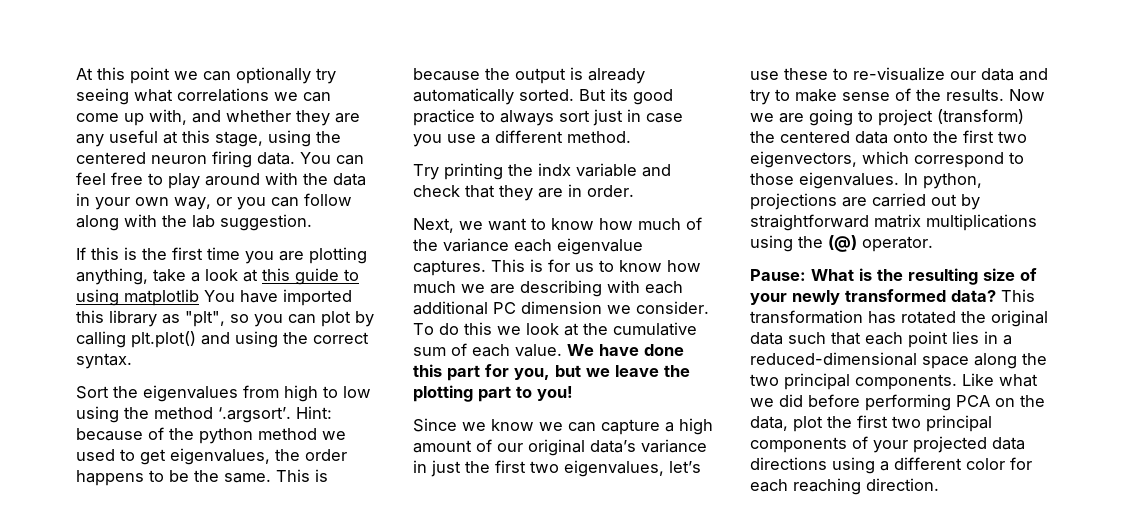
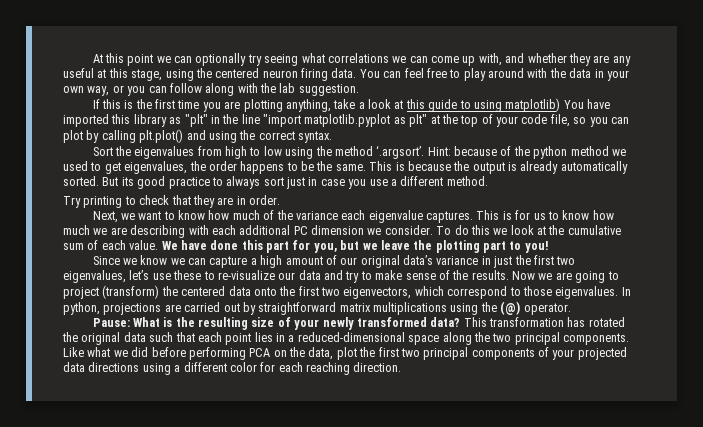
[124,289,199,306] matplotlib -> [505,98,561,112] matplotlib)
[185,311,225,327] "plt", -> [184,114,570,127] "plt" in the line "import matplotlib.pyplot as plt" at the top of your code file,
[508,163,671,177] the indx variable and -> [124,196,136,205] to

